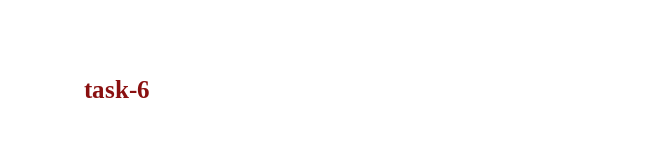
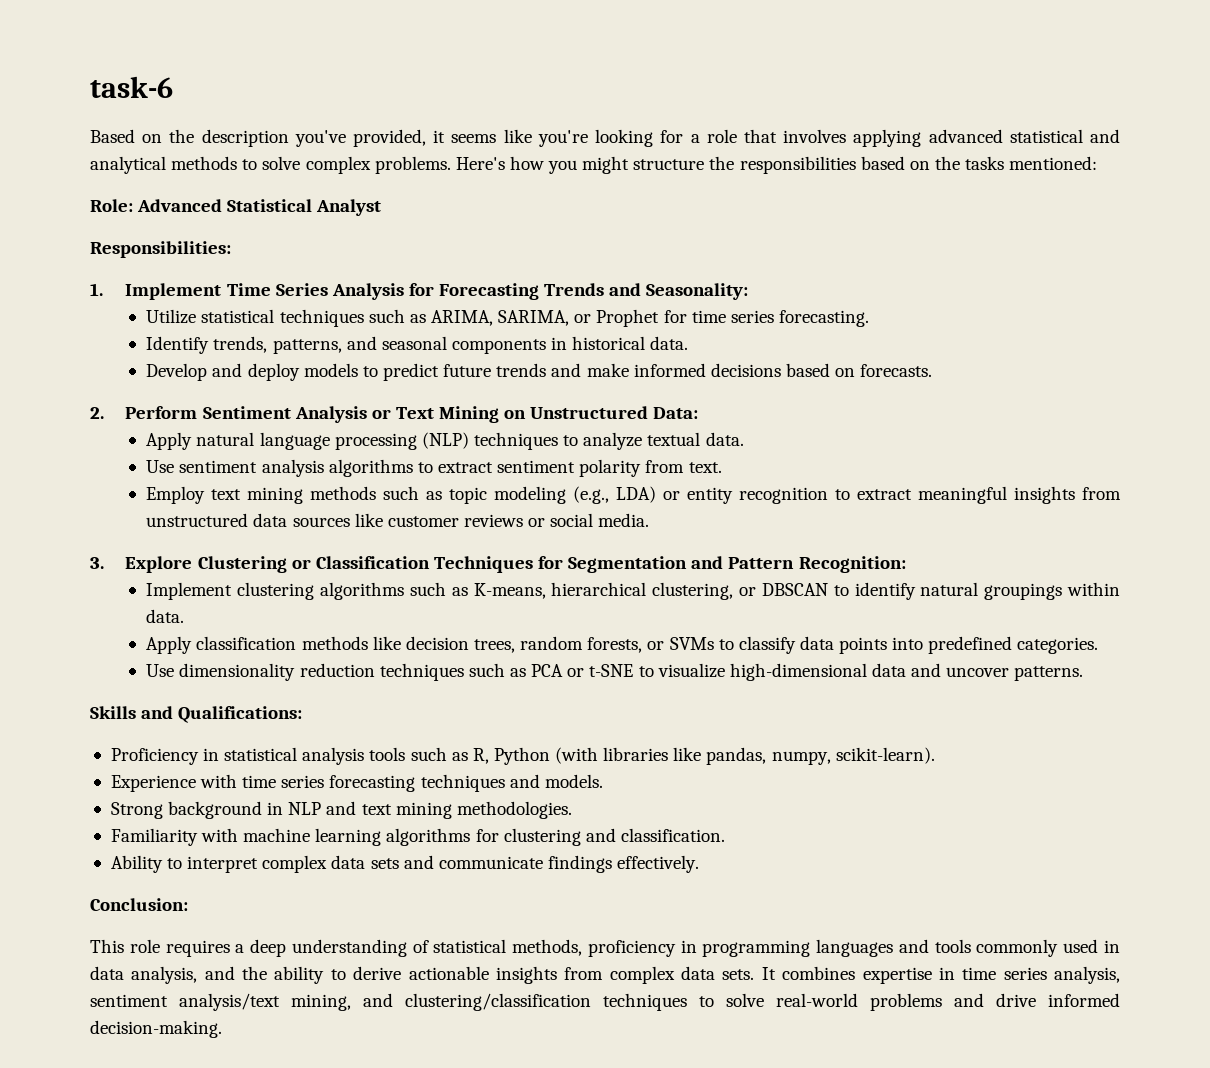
(150, 89) none -> [90,129,1120,147] [90,156,1098,174] [90,199,382,216] [90,241,231,258] [90,283,749,300] [146,309,869,327] [146,336,689,354] [146,363,933,381] [90,406,699,423] [146,432,744,450] [146,459,722,477] [146,486,1122,504] [146,513,650,527] [90,556,906,573] [146,582,1120,600] [146,609,185,623] [146,636,1099,654] [146,663,1084,681] [90,706,303,723] [110,747,935,765] [110,774,603,792] [110,801,572,819] [110,828,725,846] [110,855,700,873] [90,898,188,911] [90,939,1120,957] [90,966,1120,984] [90,993,1120,1011] [90,1020,222,1038] // Based on the description you've provided, it seems like you're looking for a role that involves applying advanced statistical and analytical methods to solve complex problems. Here's how you might structure the responsibilities based on the tasks mentioned: // Role: Advanced Statistical Analyst // Responsibilities: // 1. Implement Time Series Analysis for Forecasting Trends and Seasonality: // Utilize statistical techniques such as ARIMA, SARIMA, or Prophet for time series forecasting. // Identify trends, patterns, and seasonal components in historical data. // Develop and deploy models to predict future trends and make informed decisions based on forecasts. // 2. Perform Sentiment Analysis or Text Mining on Unstructured Data: // Apply natural language processing (NLP) techniques to analyze textual data. // Use sentiment analysis algorithms to extract sentiment polarity from text. // Employ text mining methods such as topic modeling (e.g., LDA) or entity recognition to extract meaningful insights from unstructured data sources like customer reviews or social media. // 3. Explore Clustering or Classification Techniques for Segmentation and Pattern Recognition: // Implement clustering algorithms such as K-means, hierarchical clustering, or DBSCAN to identify natural groupings within data. // Apply classification methods like decision trees, random forests, or SVMs to classify data points into predefined categories. // Use dimensionality reduction techniques such as PCA or t-SNE to visualize high-dimensional data and uncover patterns. // Skills and Qualifications: // Proficiency in statistical analysis tools such as R, Python (with libraries like pandas, numpy, scikit-learn). // Experience with time series forecasting techniques and models. // Strong background in NLP and text mining methodologies. // Familiarity with machine learning algorithms for clustering and classification. // Ability to interpret complex data sets and communicate findings effectively. // Conclusion: // This role requires a deep understanding of statistical methods, proficiency in programming languages and tools commonly used in data analysis, and the ability to derive actionable insights from complex data sets. It combines expertise in time series analysis, sentiment analysis/text mining, and clustering/classification techniques to solve real-world problems and drive informed decision-making.

